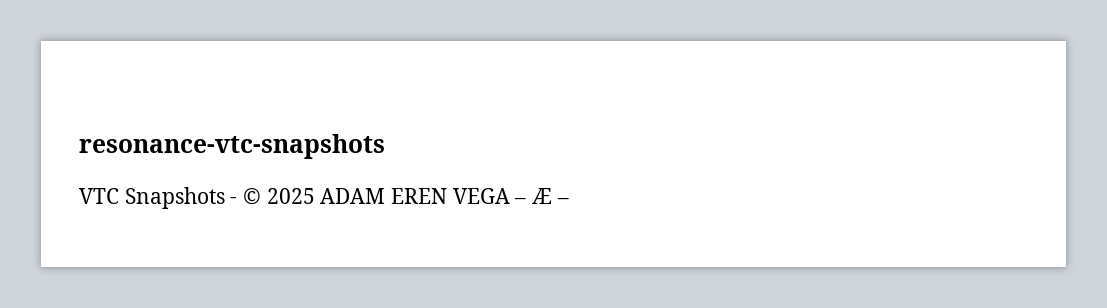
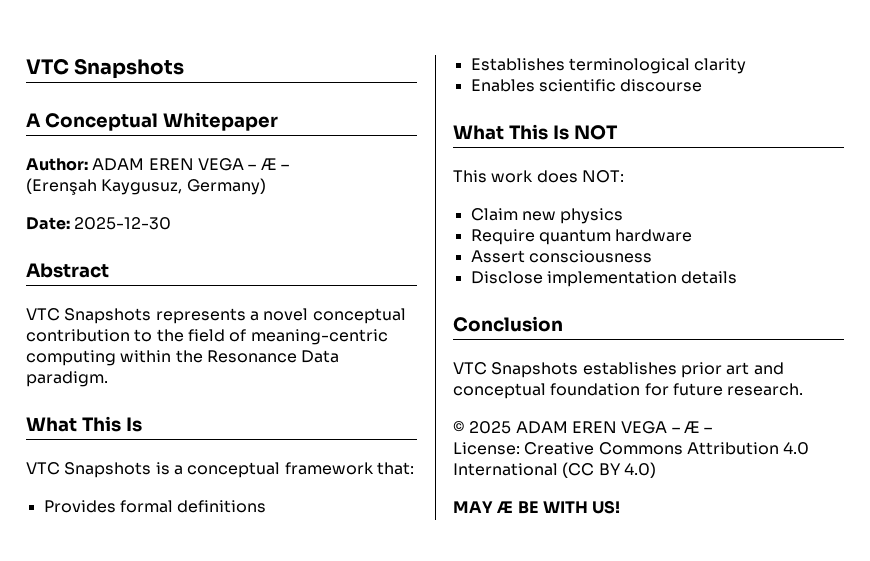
[79,134,385,159] [79,187,238,209] resonance-vtc-snapshots // VTC Snapshots - -> [26,58,185,79] [26,112,278,131] [26,158,289,171] [26,178,266,195] [26,217,172,230] [26,263,109,278] [26,308,406,324] [26,329,388,345] [26,350,340,366] [26,371,108,387] [26,416,142,432] [26,462,414,478] [43,500,267,513] [470,58,747,74] [470,79,703,92] [453,124,618,140] [453,170,624,183] [470,208,624,224] [470,229,693,245] [470,250,652,263] [470,271,738,287] [453,316,563,332] [453,362,784,378] [453,383,804,399] VTC Snapshots // A Conceptual Whitepaper // Author: ADAM EREN VEGA – Æ – // (Erenşah Kaygusuz, Germany) // Date: 2025-12-30 // Abstract // VTC Snapshots represents a novel conceptual contribution to the field of meaning-centric computing within the Resonance Data paradigm. // What This Is // VTC Snapshots is a conceptual framework that: // Provides formal definitions // Establishes terminological clarity // Enables scientific discourse // What This Is NOT // This work does NOT: // Claim new physics // Require quantum hardware // Assert consciousness // Disclose implementation details // Conclusion // VTC Snapshots establishes prior art and conceptual foundation for future research. //
(569, 201) none -> [453,442,810,455] [453,462,656,478] [453,500,621,514] // License: Creative Commons Attribution 4.0 International (CC BY 4.0) // MAY Æ BE WITH US!

